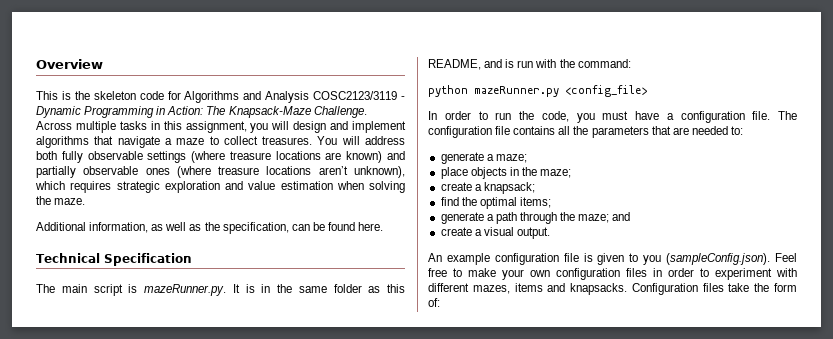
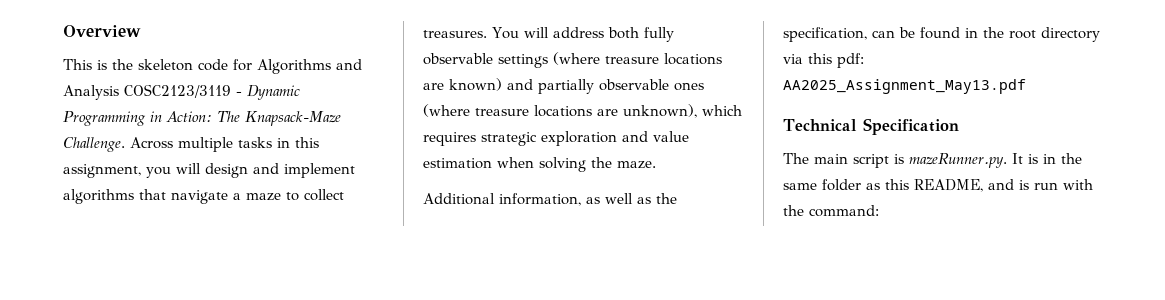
[318,166,348,175] aren’t -> [597,109,618,116] are
[358,222,384,231] here. -> [965,27,1100,42] [783,53,864,68] [783,79,1026,94] in the root directory via this pdf: AA2025_Assignment_May13.pdf
[428,85,647,97] [428,111,797,123] [428,126,743,138] [440,152,527,164] [440,167,572,179] [440,182,535,194] [440,197,551,209] [440,212,631,224] [440,227,550,239] [428,253,797,265] [428,268,797,280] [428,283,797,295] [428,298,440,307] // python mazeRunner.py <config_file> // In order to run the code, you must have a configuration file. The configuration file contains all the parameters that are needed to: // generate a maze; // place objects in the maze; // create a knapsack; // find the optimal items; // generate a path through the maze; and // create a visual output. // An example configuration file is given to you (sampleConfig.json). Feel free to make your own configuration files in order to experiment with different mazes, items and knapsacks. Configuration files take the form of: -> (879, 211) none

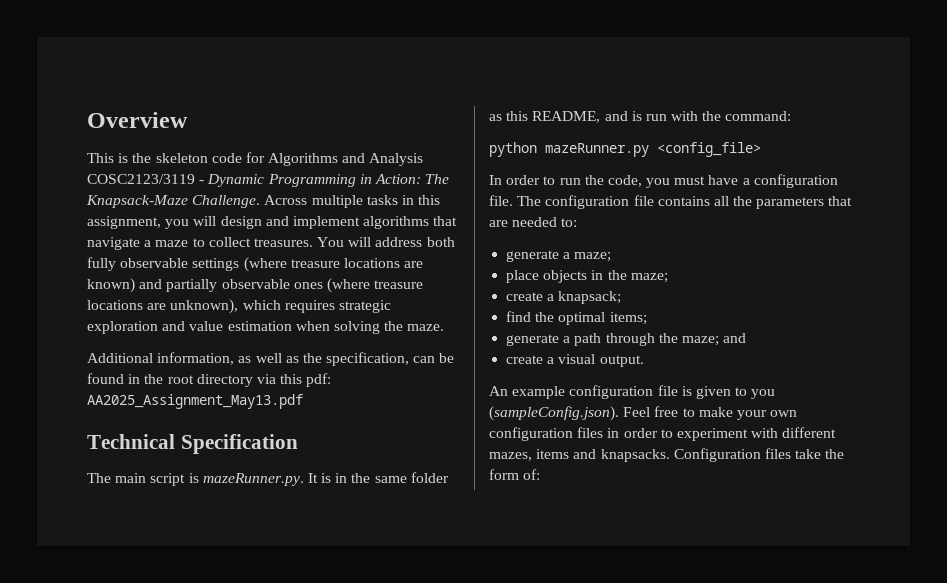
(879, 211) none -> [489,142,761,157] [489,174,838,188] [489,195,853,209] [489,217,578,227] [506,250,612,262] [506,270,668,283] [506,291,622,304] [506,311,647,325] [506,333,747,346] [506,354,644,367] [489,385,776,399] [489,406,798,421] [489,427,837,441] [489,448,845,462] [489,469,541,480] // python mazeRunner.py <config_file> // In order to run the code, you must have a configuration file. The configuration file contains all the parameters that are needed to: // generate a maze; // place objects in the maze; // create a knapsack; // find the optimal items; // generate a path through the maze; and // create a visual output. // An example configuration file is given to you (sampleConfig.json). Feel free to make your own configuration files in order to experiment with different mazes, items and knapsacks. Configuration files take the form of:

